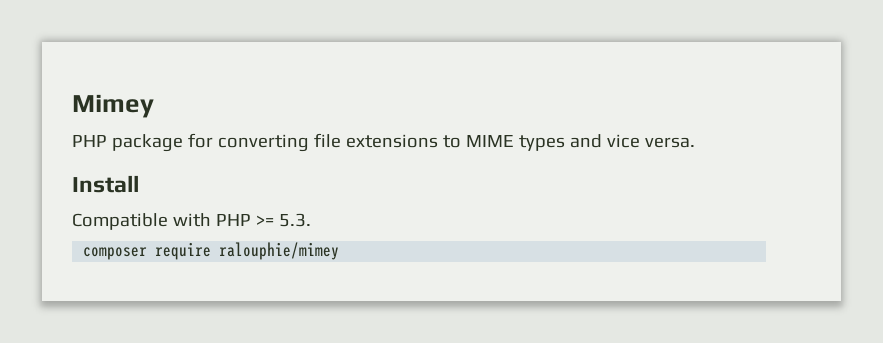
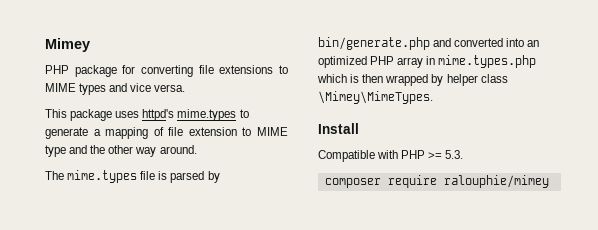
(695, 142) none -> [45,109,249,121] [45,127,288,139] [45,145,197,157] [45,170,220,183] [318,37,540,50] [318,55,537,68] [317,74,508,86] [318,91,433,104] // This package uses httpd's mime.types to generate a mapping of file extension to MIME type and the other way around. // The mime.types file is parsed by bin/generate.php and converted into an optimized PHP array in mime.types.php which is then wrapped by helper class \Mimey\MimeTypes.

